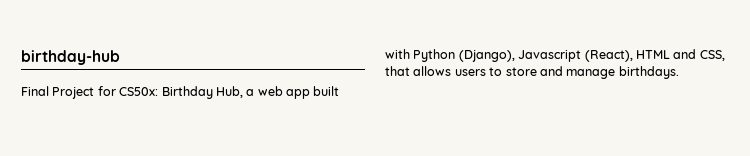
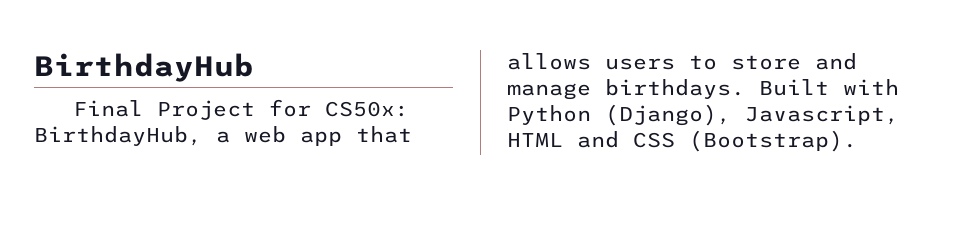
[21,50,120,65] birthday-hub -> [34,53,254,82] BirthdayHub
[161,86,243,99] Birthday Hub, -> [34,126,202,146] BirthdayHub,
[313,86,340,96] [385,49,725,62] built with Python (Django), Javascript (React), HTML and CSS, -> (342, 138) none
(679, 72) none -> [759,79,899,96] [507,104,899,126] [507,130,857,152] Built with Python (Django), Javascript, HTML and CSS (Bootstrap).

